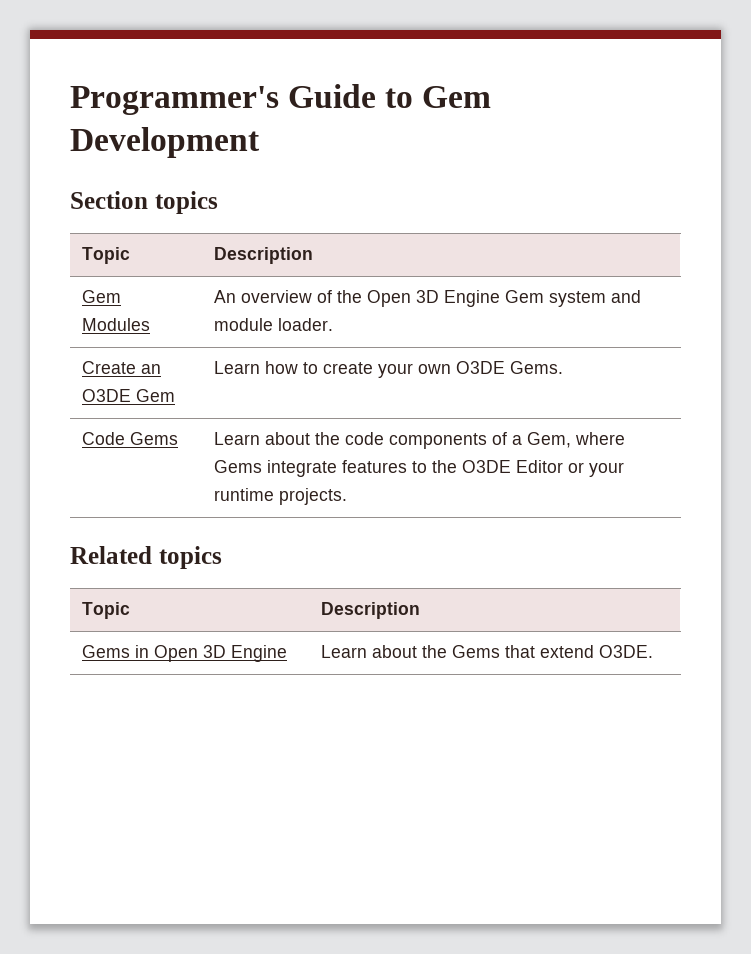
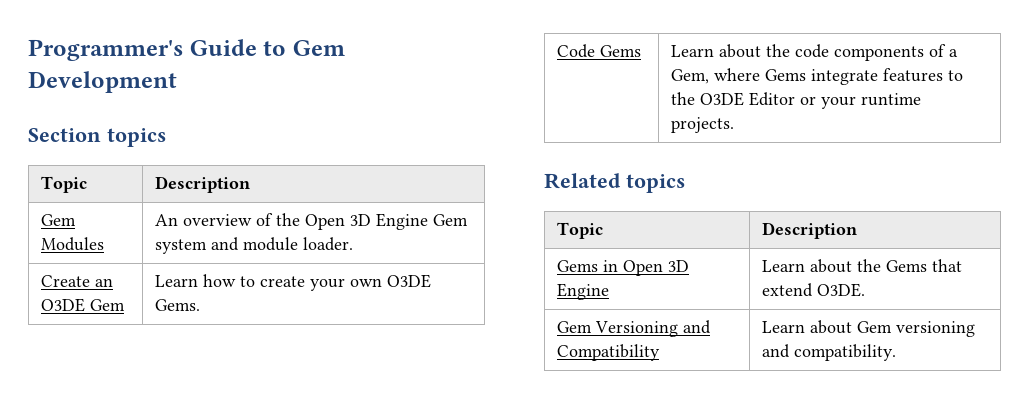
(653, 651) none -> [557,320,712,337] [557,344,661,361] [762,320,976,337] [762,344,897,361] // Gem Versioning and Compatibility | Learn about Gem versioning and compatibility.

